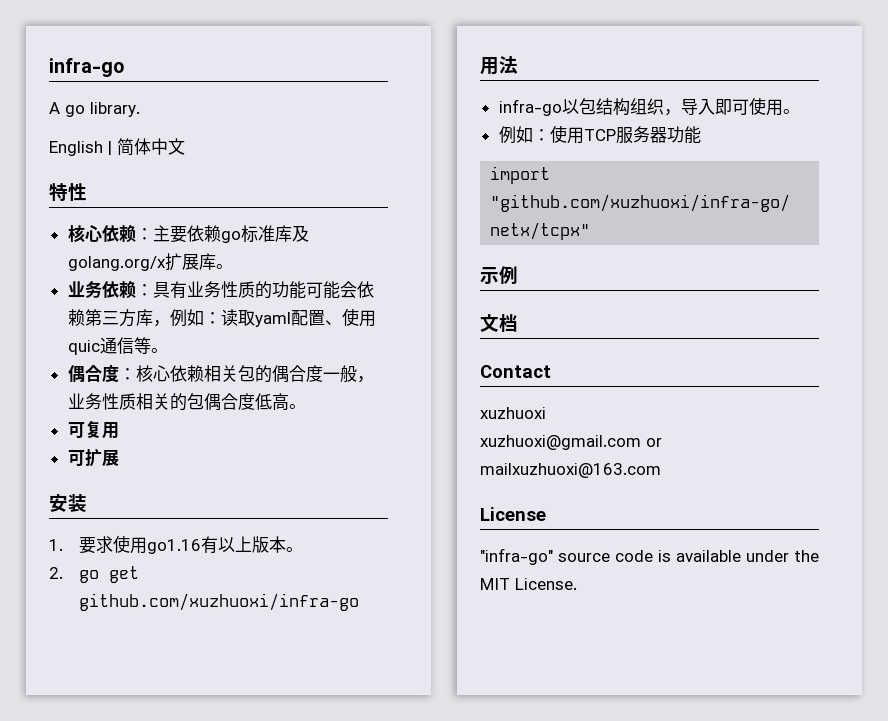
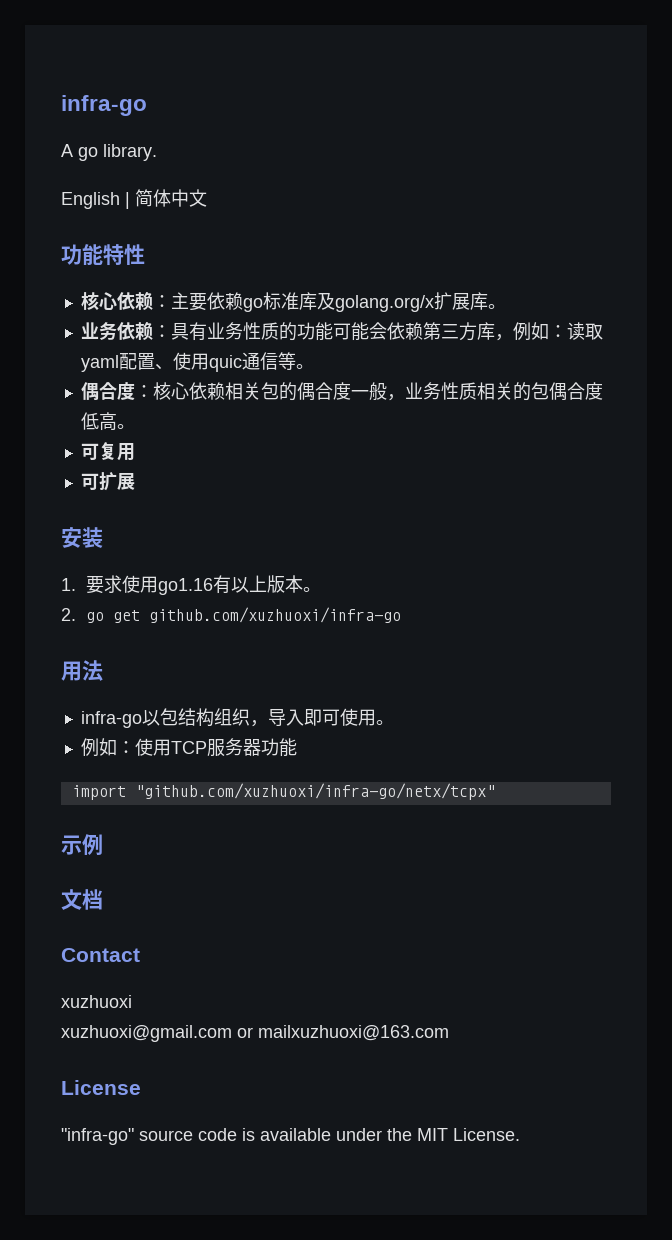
(185, 146) none -> [61,244,103,265] 功能

